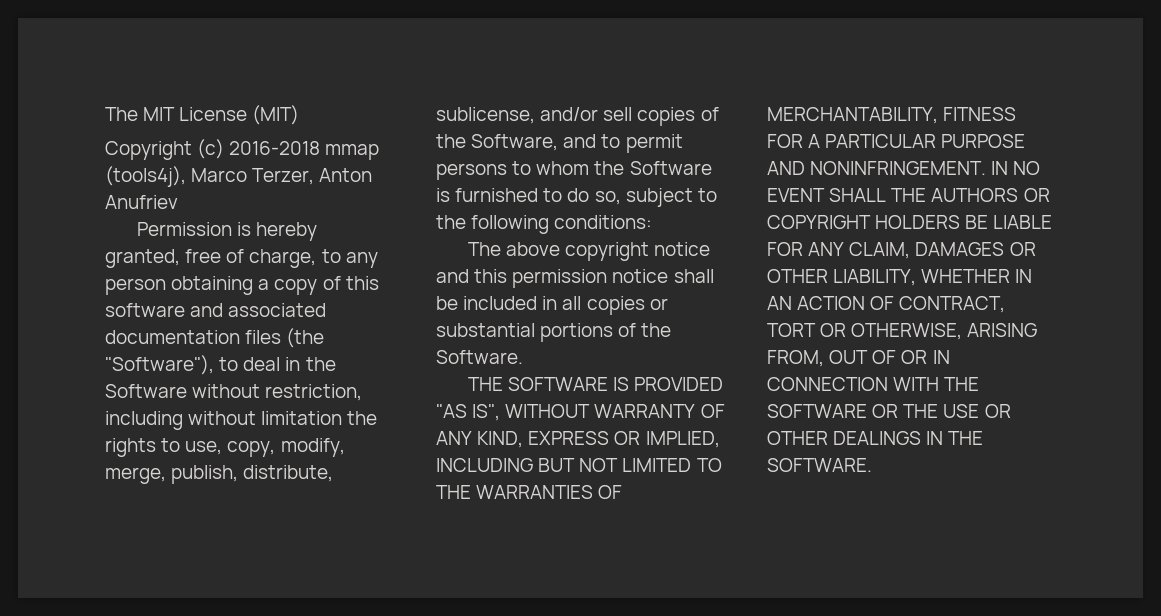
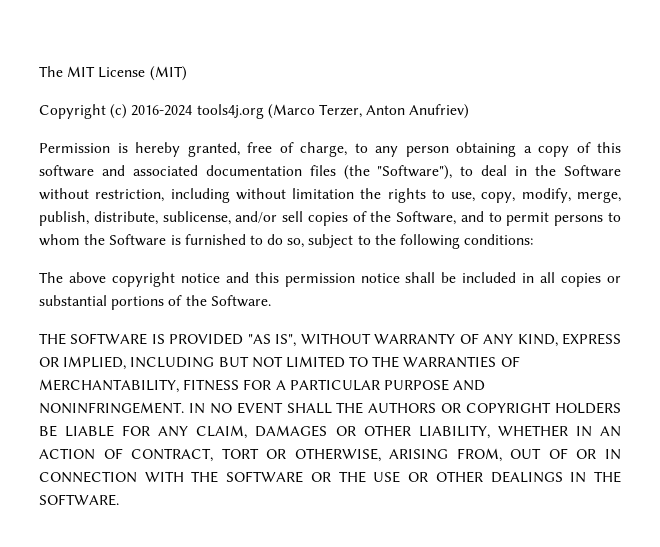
[229,141,380,160] [105,166,248,187] 2016-2018 mmap (tools4j), Marco -> [131,104,315,119] 2016-2024 tools4j.org (Marco
[105,195,178,209] Anufriev -> [409,104,470,119] Anufriev)

